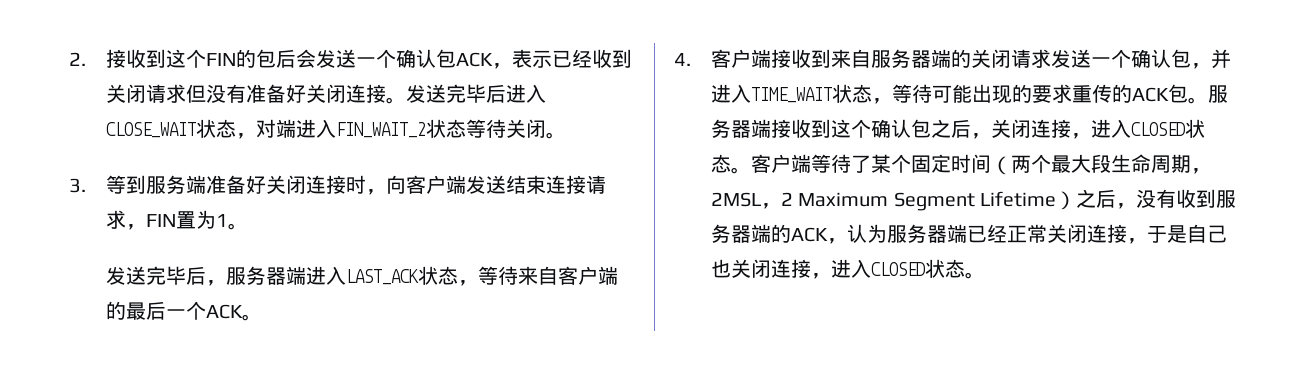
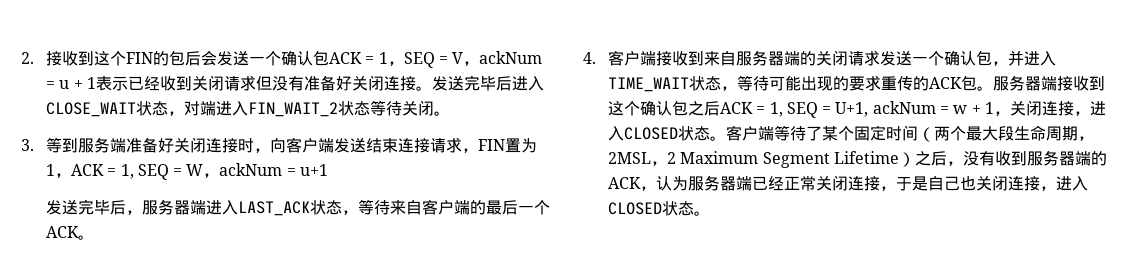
[491,63,512,69] ， -> [365,51,543,68] [45,77,96,89] = 1，SEQ = V，ackNum = u + 1
[227,223,248,230] 。 -> [54,163,329,180] ，ACK = 1, SEQ = W，ackNum = u+1
(971, 128) none -> [719,101,995,118] ACK = 1, SEQ = U+1, ackNum = w + 1

